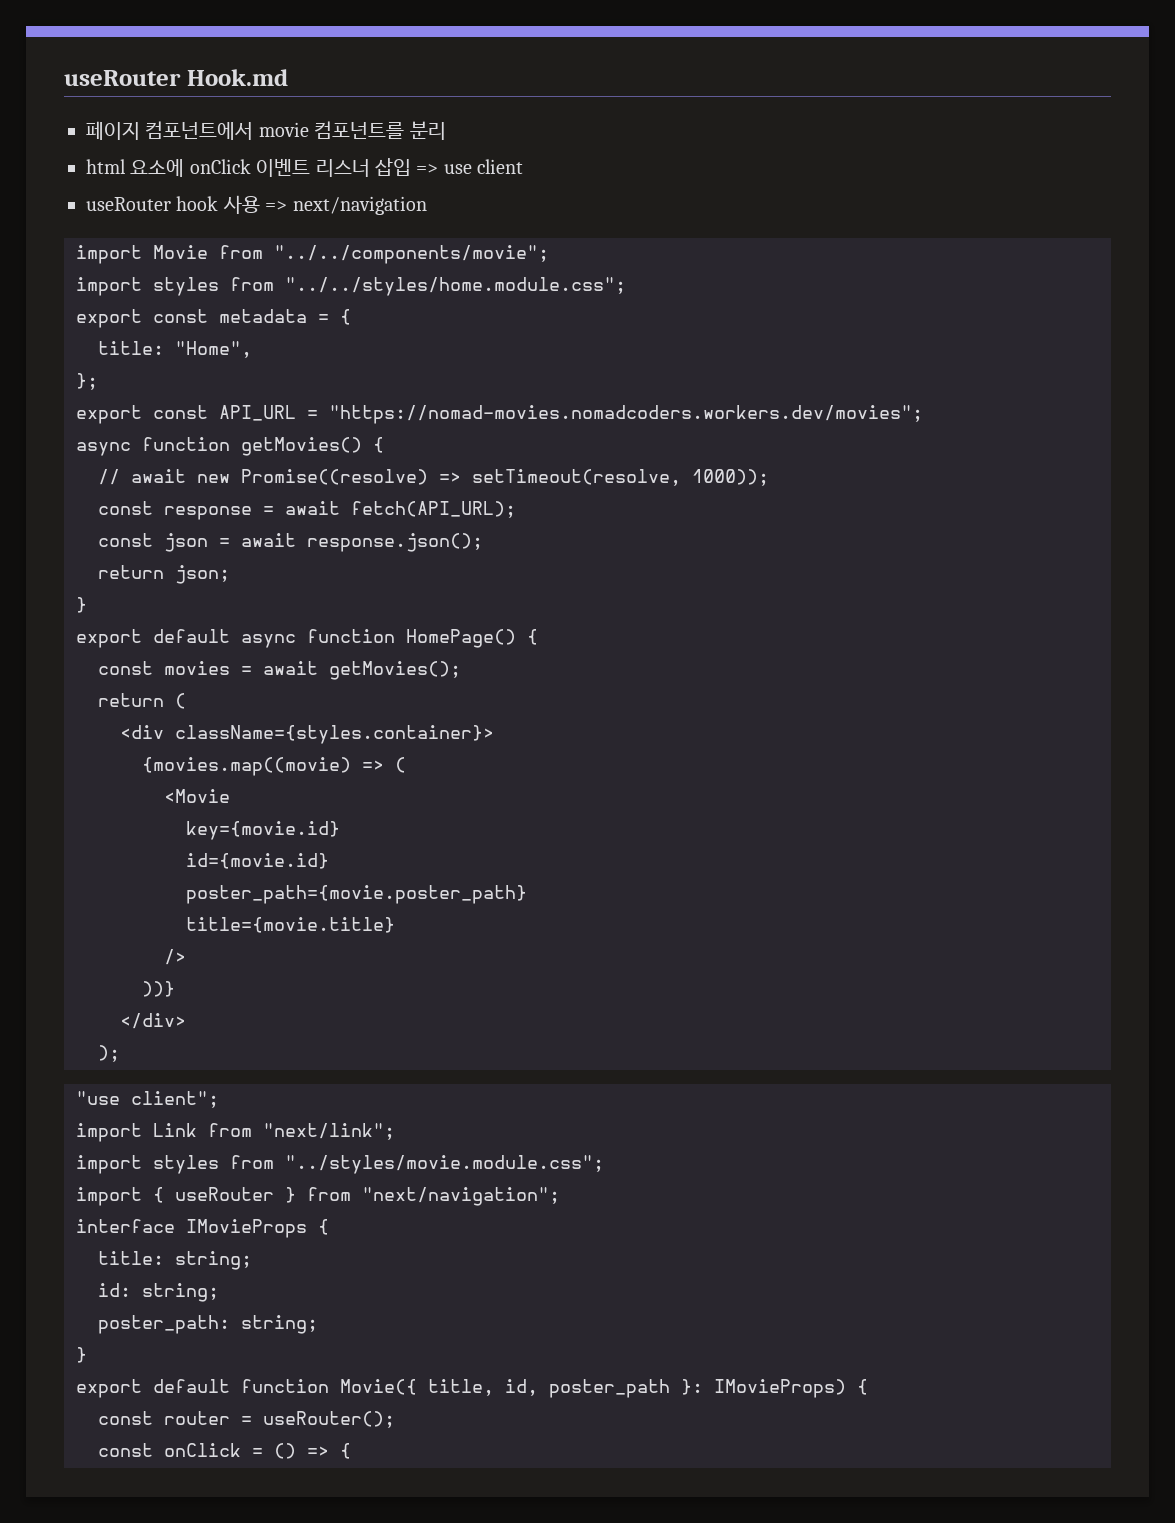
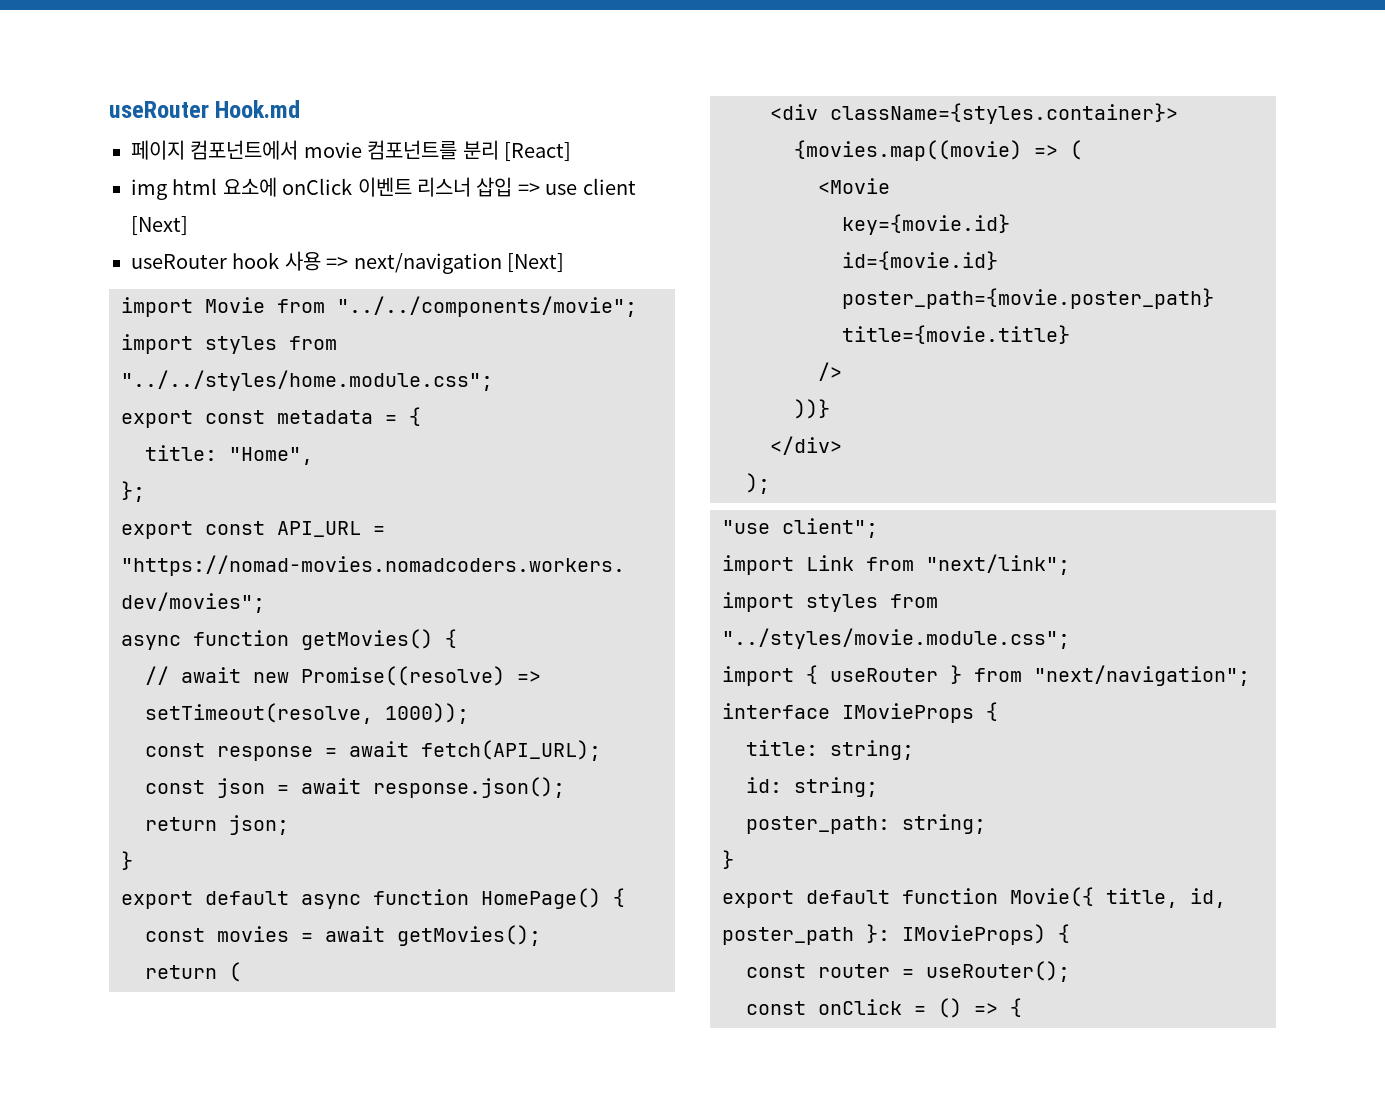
(446, 130) // -> [503,142,571,162] [131,179,167,200] [React] // img
(524, 166) none -> [131,216,188,236] [Next]
(427, 205) none -> [507,253,564,273] [Next]

